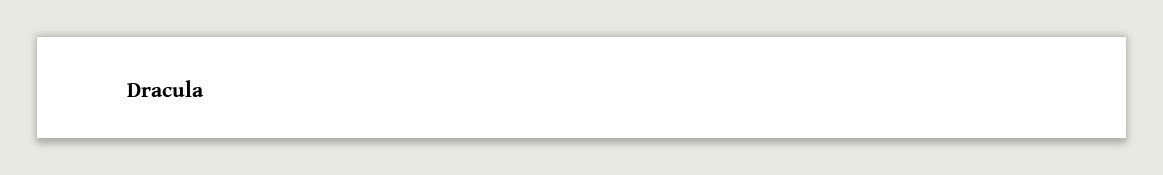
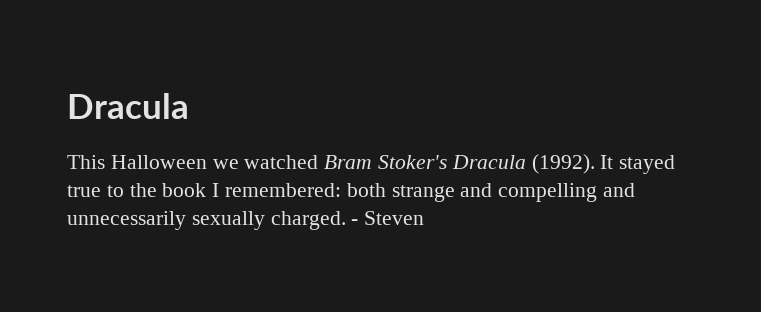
[127,80,204,97] Dracula -> [67,93,189,119] [67,154,676,174] [67,183,636,202] [67,211,425,230] Dracula // This Halloween we watched Bram Stoker's Dracula (1992). It stayed true to the book I remembered: both strange and compelling and unnecessarily sexually charged. - Steven

